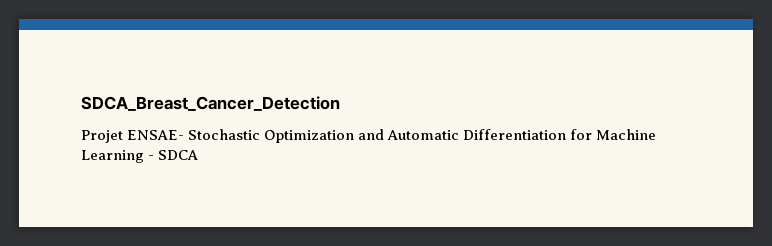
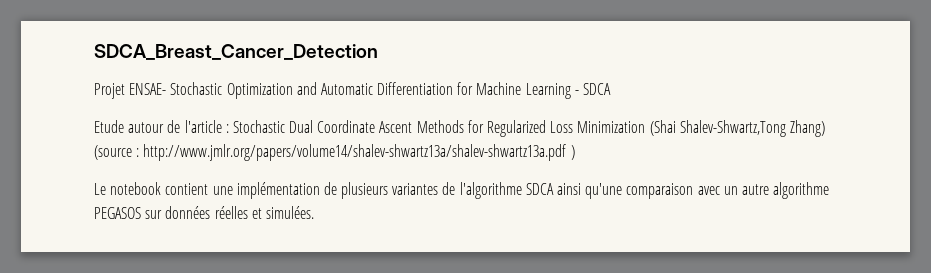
(199, 155) none -> [94,120,825,137] [94,144,575,161] [94,182,830,199] [94,206,314,219] // Etude autour de l'article : Stochastic Dual Coordinate Ascent Methods for Regularized Loss Minimization (Shai Shalev-Shwartz,Tong Zhang) (source : http://www.jmlr.org/papers/volume14/shalev-shwartz13a/shalev-shwartz13a.pdf ) // Le notebook contient une implémentation de plusieurs variantes de l'algorithme SDCA ainsi qu'une comparaison avec un autre algorithme PEGASOS sur données réelles et simulées.

